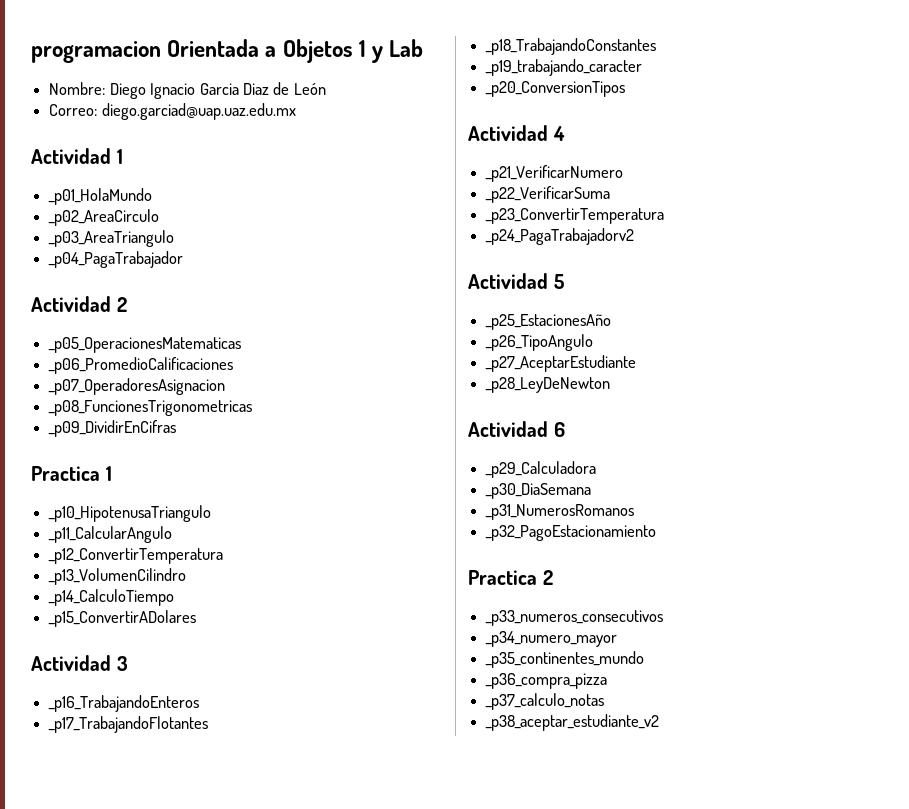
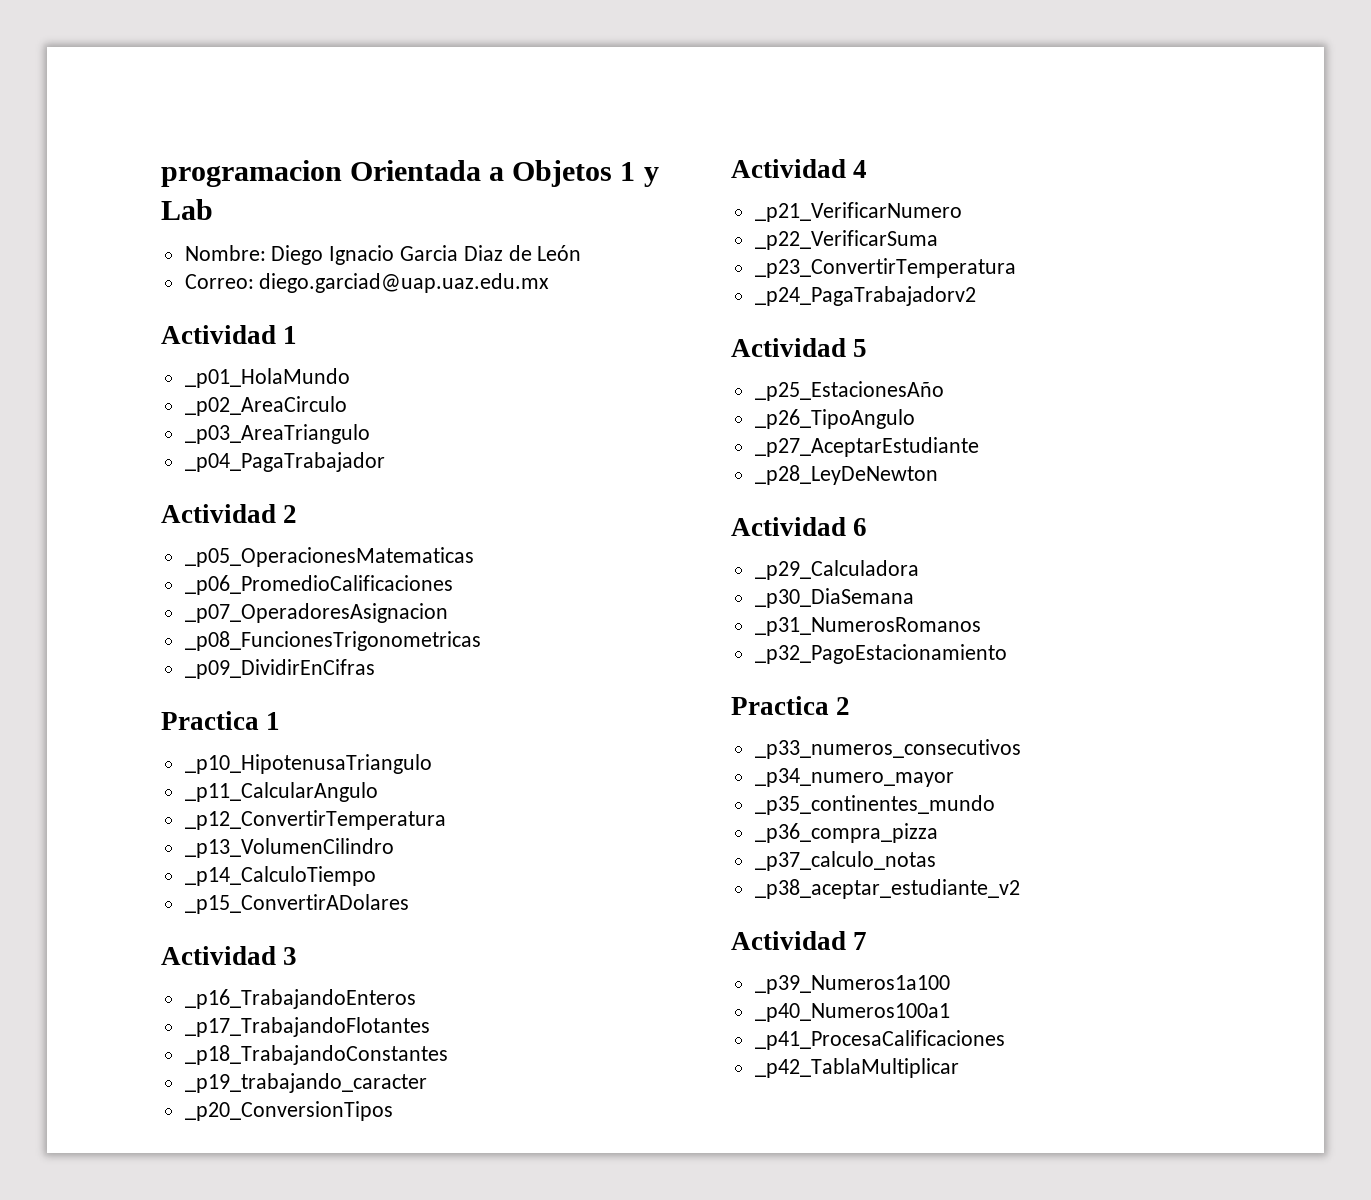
(660, 722) none -> [731,931,868,950] [754,975,950,994] [754,1003,950,1022] [754,1030,1005,1050] [754,1058,959,1078] // Actividad 7 // _p39_Numeros1a100 // _p40_Numeros100a1 // _p41_ProcesaCalificaciones // _p42_TablaMultiplicar

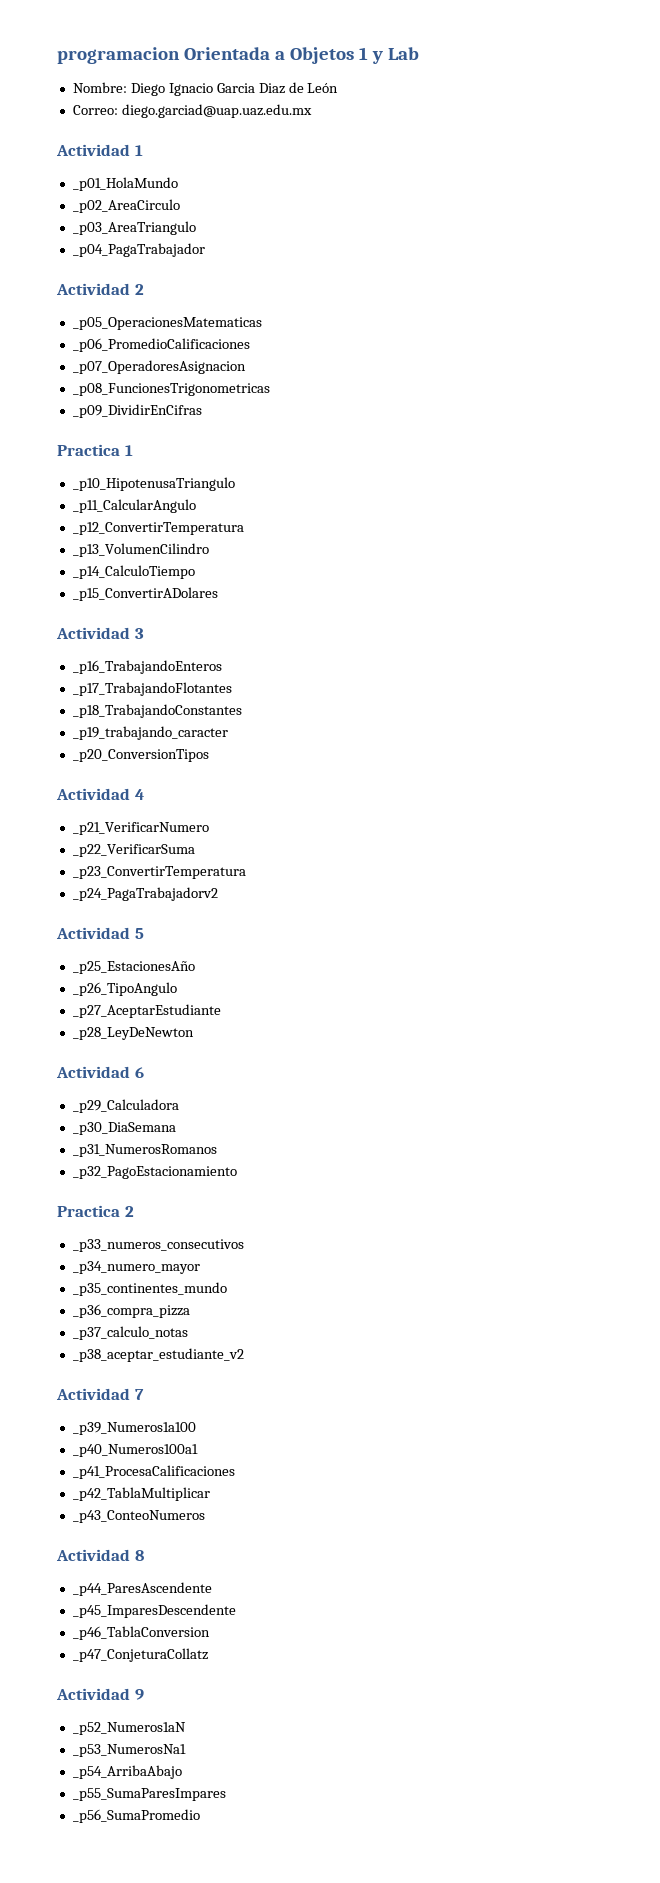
(959, 1068) none -> [72,1510,205,1523] [56,1549,144,1561] [72,1582,212,1596] [72,1604,236,1618] [72,1626,210,1640] [72,1648,208,1662] [56,1688,144,1700] [72,1722,186,1735] [72,1744,186,1757] [72,1765,182,1779] [72,1788,226,1801] [72,1809,200,1823] // _p43_ConteoNumeros // Actividad 8 // _p44_ParesAscendente // _p45_ImparesDescendente // _p46_TablaConversion // _p47_ConjeturaCollatz // Actividad 9 // _p52_Numeros1aN // _p53_NumerosNa1 // _p54_ArribaAbajo // _p55_SumaParesImpares // _p56_SumaPromedio

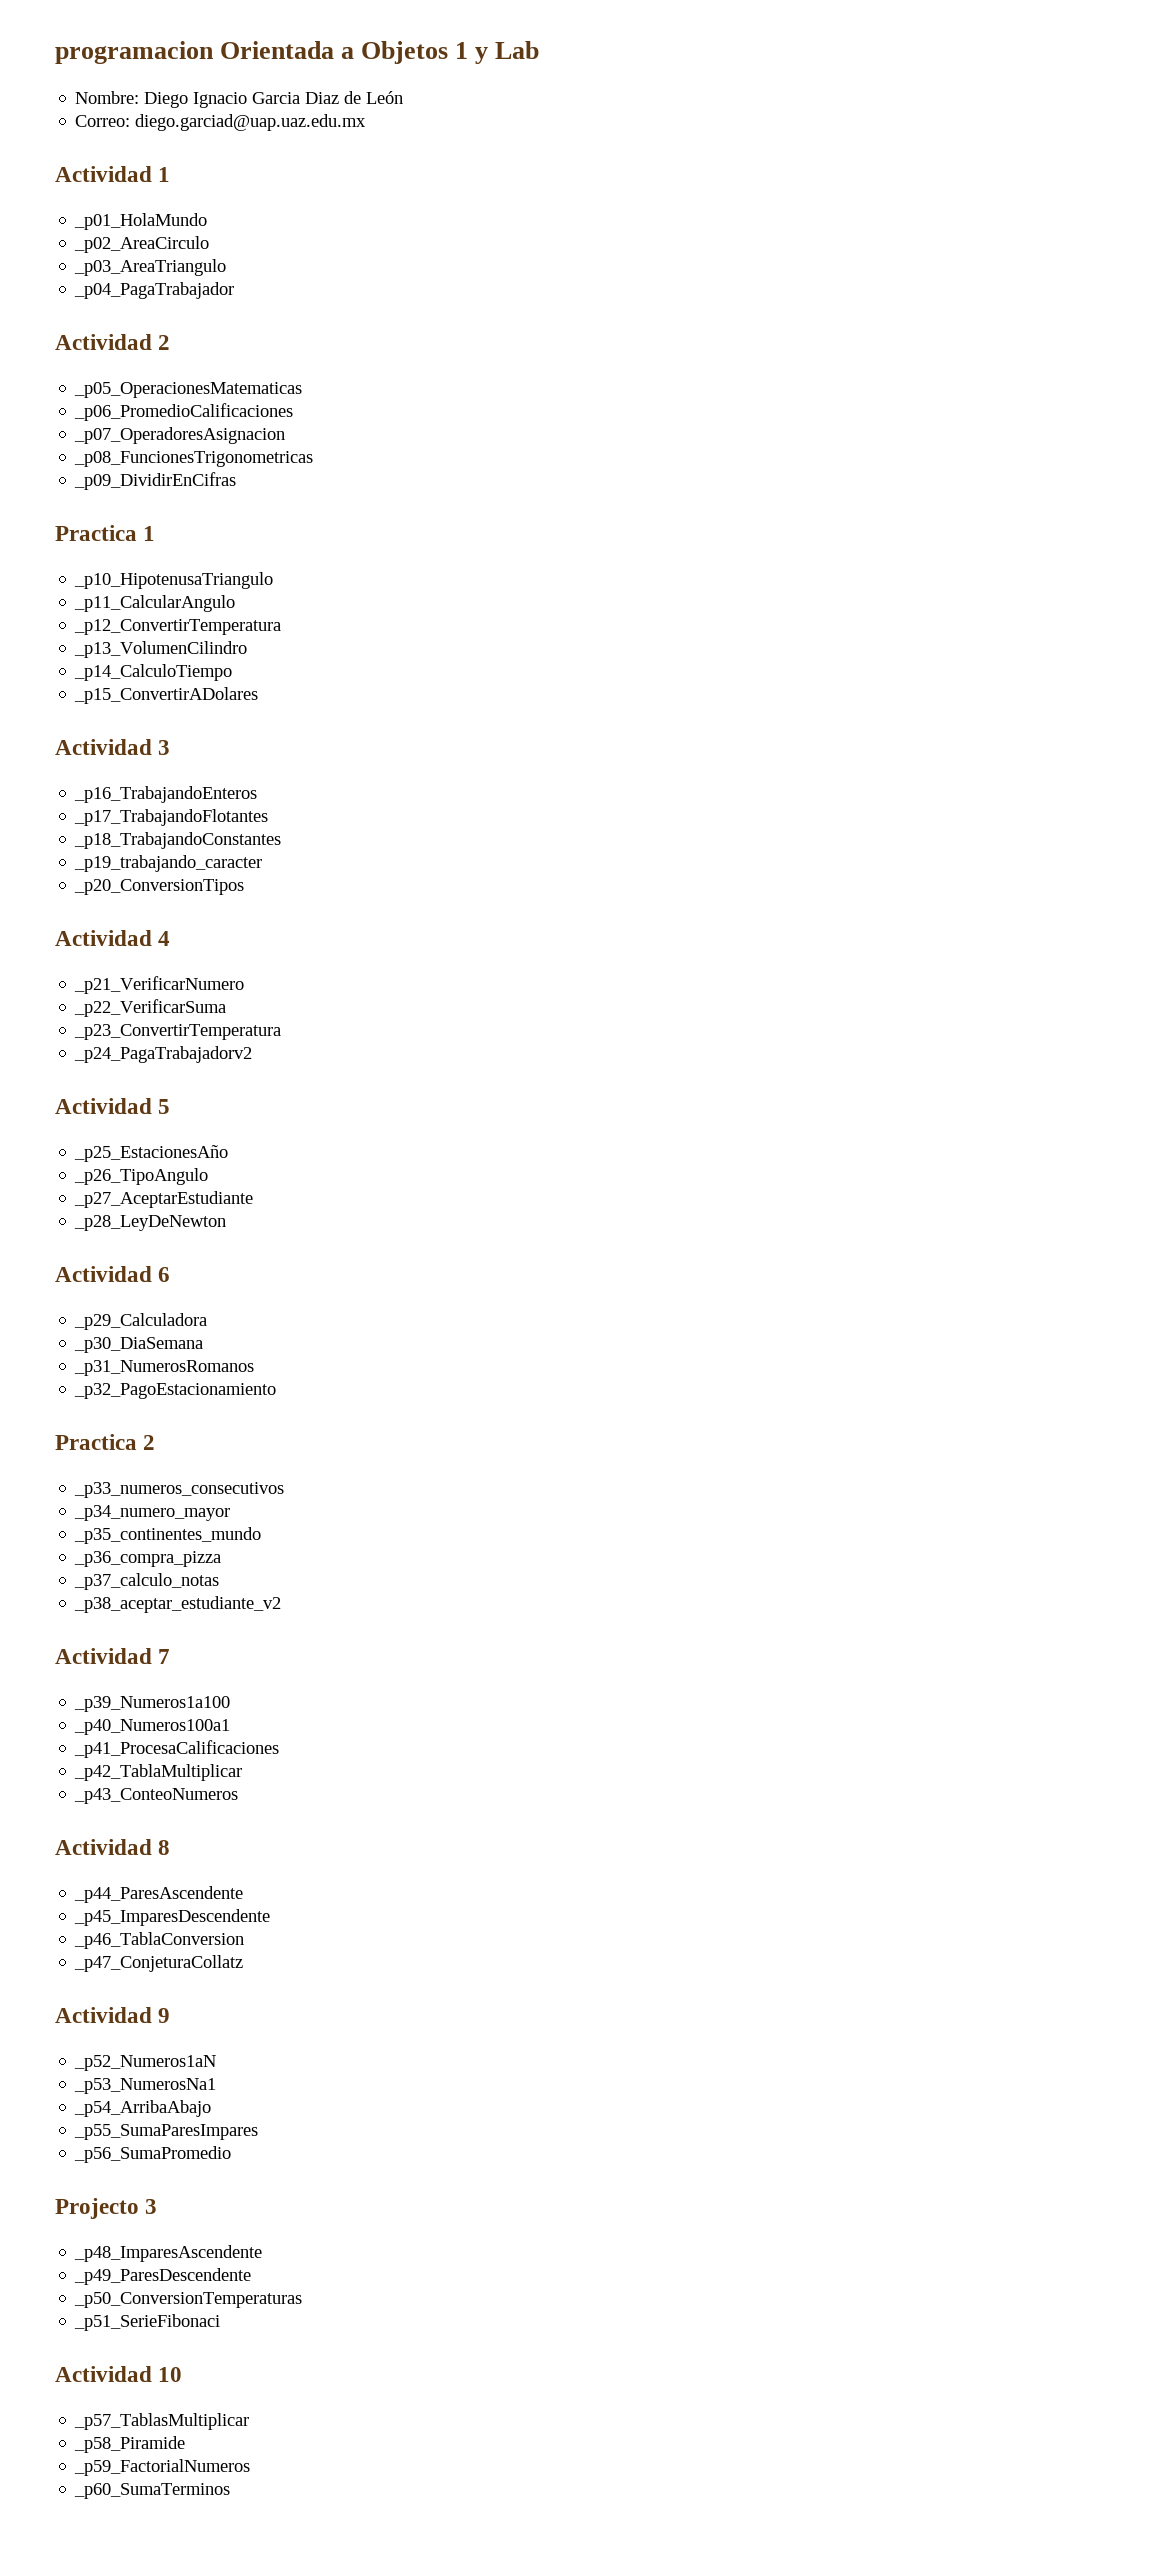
(200, 1816) none -> [55,2198,158,2219] [74,2245,263,2262] [74,2268,252,2285] [74,2292,303,2308] [74,2314,221,2331] [55,2366,183,2382] [74,2413,250,2430] [74,2436,186,2453] [74,2459,251,2476] [74,2483,231,2499] // Projecto 3 // _p48_ImparesAscendente // _p49_ParesDescendente // _p50_ConversionTemperaturas // _p51_SerieFibonaci // Actividad 10 // _p57_TablasMultiplicar // _p58_Piramide // _p59_FactorialNumeros // _p60_SumaTerminos

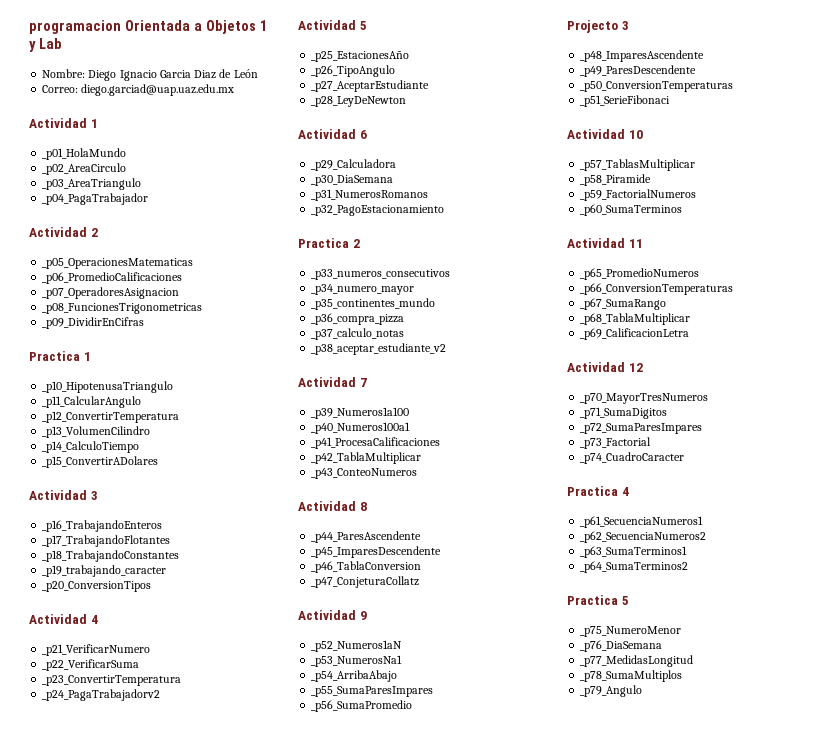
(231, 2491) none -> [567,238,643,248] [580,268,700,280] [580,283,734,295] [580,298,667,310] [580,313,691,325] [580,328,690,340] [567,362,643,372] [580,393,709,404] [580,407,668,419] [580,423,703,434] [580,437,652,449] [580,452,685,464] [567,486,629,496] [580,516,704,528] [580,531,707,543] [580,546,688,558] [580,561,689,573] [567,595,629,605] [580,626,682,637] [580,640,663,652] [580,655,694,667] [580,670,683,682] [580,685,643,697] // Actividad 11 // _p65_PromedioNumeros // _p66_ConversionTemperaturas // _p67_SumaRango // _p68_TablaMultiplicar // _p69_CalificacionLetra // Actividad 12 // _p70_MayorTresNumeros // _p71_SumaDigitos // _p72_SumaParesImpares // _p73_Factorial // _p74_CuadroCaracter // Practica 4 // _p61_SecuenciaNumeros1 // _p62_SecuenciaNumeros2 // _p63_SumaTerminos1 // _p64_SumaTerminos2 // Practica 5 // _p75_NumeroMenor // _p76_DiaSemana // _p77_MedidasLongitud // _p78_SumaMultiplos // _p79_Angulo

